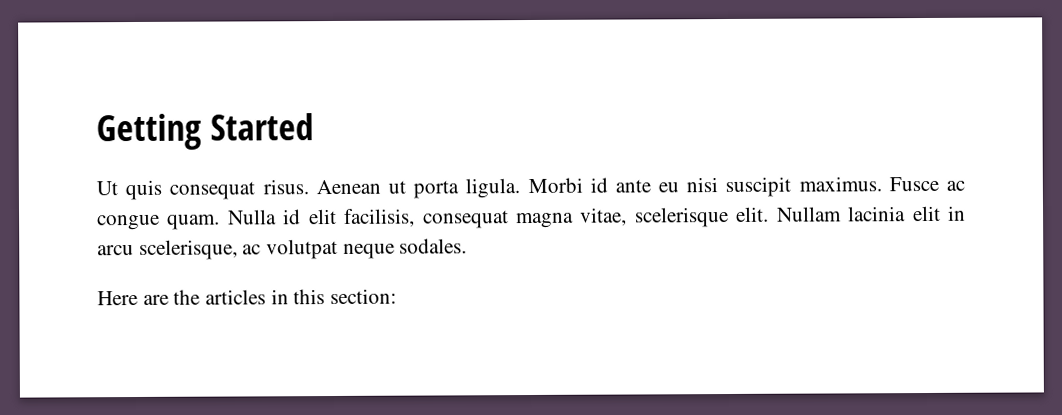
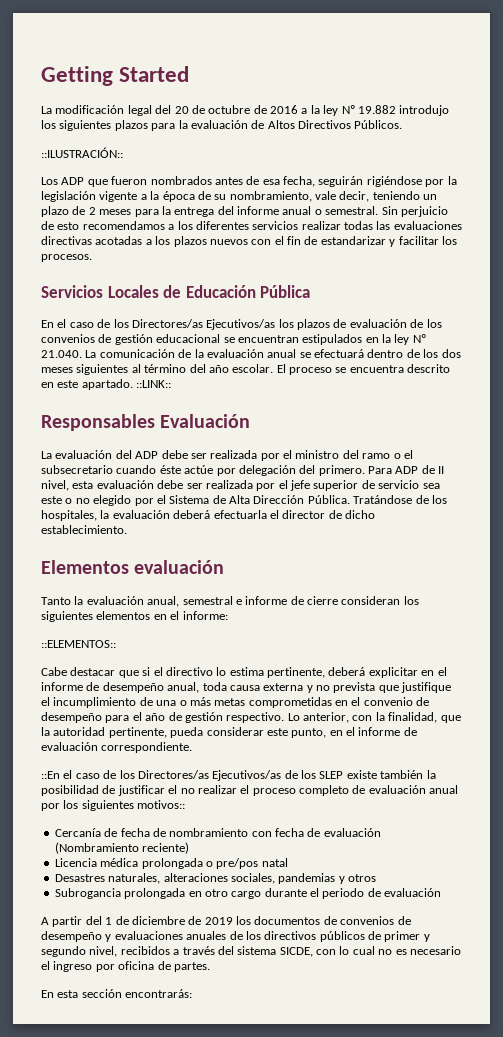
[96,176,965,201] [97,205,967,231] [97,238,468,260] [97,288,398,306] Ut quis consequat risus. Aenean ut porta ligula. Morbi id ante eu nisi suscipit maximus. Fusce ac congue quam. Nulla id elit facilisis, consequat magna vitae, scelerisque elit. Nullam lacinia elit in arcu scelerisque, ac volutpat neque sodales. // Here are the articles in this section: -> [41,105,450,116] [41,120,403,131] [41,147,123,158] [41,176,457,187] [41,191,438,202] [41,206,448,217] [41,221,462,230] [41,236,457,247] [41,254,92,262] [41,285,311,298] [41,319,442,330] [41,334,426,345] [41,349,461,358] [41,364,451,375] [41,379,172,390] [41,414,251,431] [41,450,413,461] [41,465,445,476] [41,480,440,491] [41,495,447,506] [41,510,375,521] [41,525,127,534] [41,560,225,574] [41,596,419,607] [41,611,228,622] [41,640,116,648] [41,667,447,678] [41,682,452,693] [41,697,430,708] [41,712,461,723] [41,727,417,738] [41,742,193,753] [41,770,436,781] [41,785,459,796] [41,800,186,811] [54,828,381,837] [54,842,190,854] [54,858,288,869] [54,873,376,884] [54,888,442,899] [41,916,411,927] [41,931,430,942] [41,946,461,957] [41,961,210,972] [41,989,193,998] La modificación legal del 20 de octubre de 2016 a la ley Nº 19.882 introdujo los siguientes plazos para la evaluación de Altos Directivos Públicos. // ::ILUSTRACIÓN:: // Los ADP que fueron nombrados antes de esa fecha, seguirán rigiéndose por la legislación vigente a la época de su nombramiento, vale decir, teniendo un plazo de 2 meses para la entrega del informe anual o semestral. Sin perjuicio de esto recomendamos a los diferentes servicios realizar todas las evaluaciones directivas acotadas a los plazos nuevos con el fin de estandarizar y facilitar los procesos. // Servicios Locales de Educación Pública // En el caso de los Directores/as Ejecutivos/as los plazos de evaluación de los convenios de gestión educacional se encuentran estipulados en la ley Nº 21.040. La comunicación de la evaluación anual se efectuará dentro de los dos meses siguientes al término del año escolar. El proceso se encuentra descrito en este apartado. ::LINK:: // Responsables Evaluación // La evaluación del ADP debe ser realizada por el ministro del ramo o el subsecretario cuando éste actúe por delegación del primero. Para ADP de II nivel, esta evaluación debe ser realizada por el jefe superior de servicio sea este o no elegido por el Sistema de Alta Dirección Pública. Tratándose de los hospitales, la evaluación deberá efectuarla el director de dicho establecimiento. // Elementos evaluación // Tanto la evaluación anual, semestral e informe de cierre consideran los siguientes elementos en el informe: // ::ELEMENTOS:: // Cabe destacar que si el directivo lo estima pertinente, deberá explicitar en el informe de desempeño anual, toda causa externa y no prevista que justifique el incumplimiento de una o más metas comprometidas en el convenio de desempeño para el año de gestión respectivo. Lo anterior, con la finalidad, que la autoridad pertinente, pueda considerar este punto, en el informe de evaluación correspondiente. // ::En el caso de los Directores/as Ejecutivos/as de los SLEP existe también la posibilidad de justificar el no realizar el proceso completo de evaluación anual por los siguientes motivos:: // Cercanía de fecha de nombramiento con fecha de evaluación (Nombramiento reciente) // Licencia médica prolongada o pre/pos natal // Desastres naturales, alteraciones sociales, pandemias y otros // Subrogancia prolongada en otro cargo durante el periodo de evaluación // A partir del 1 de diciembre de 2019 los documentos de convenios de desempeño y evaluaciones anuales de los directivos públicos de primer y segundo nivel, recibidos a través del sistema SICDE, con lo cual no es necesario el ingreso por oficina de partes. // En esta sección encontrarás:

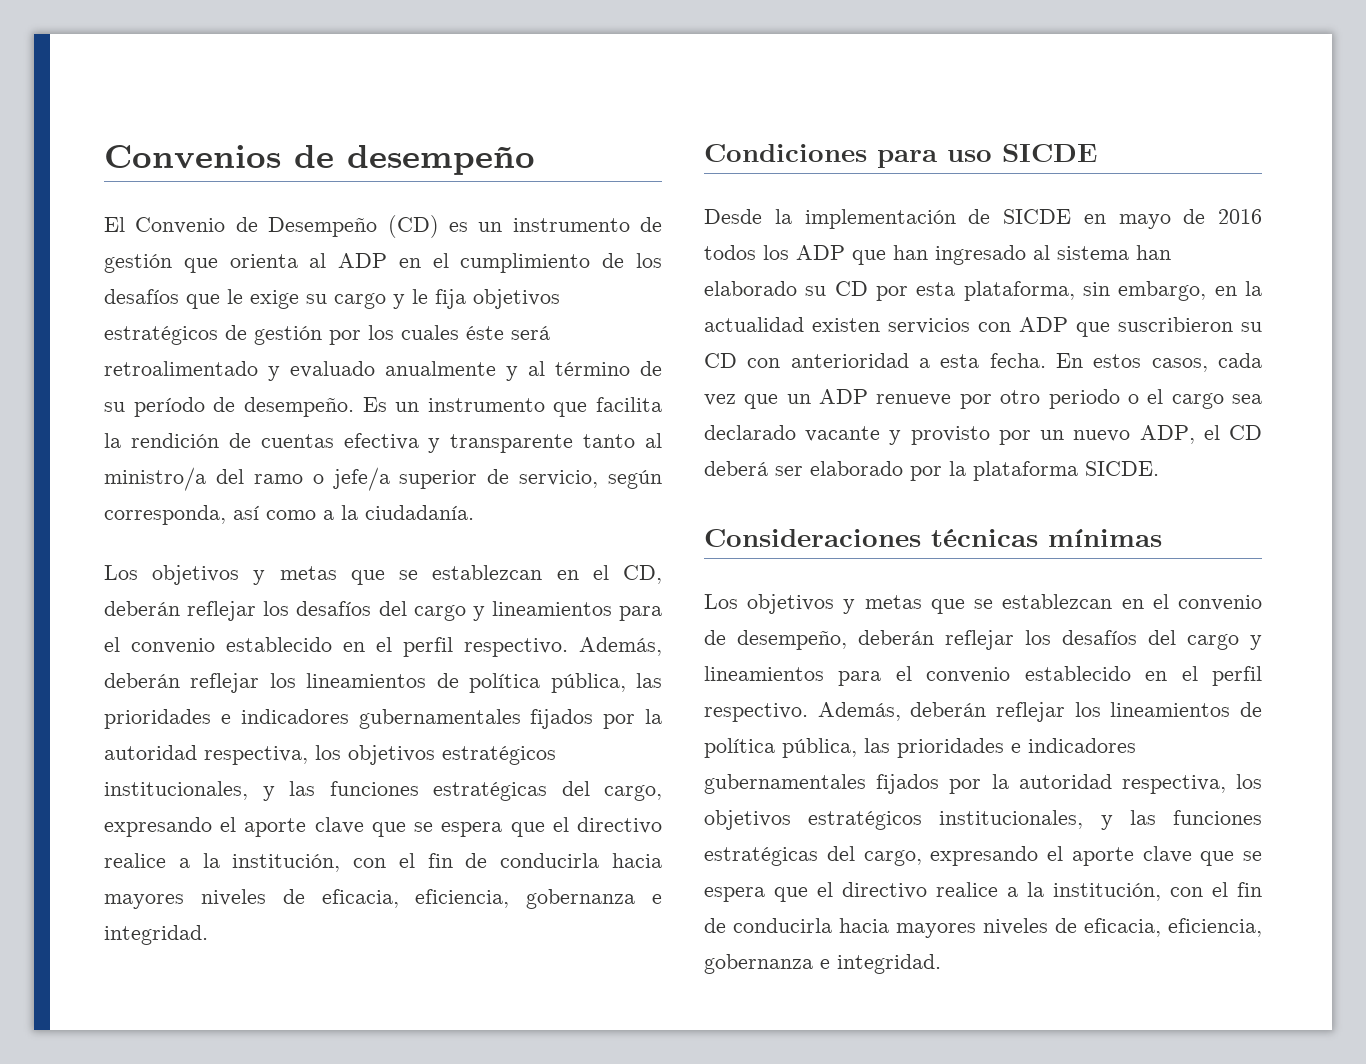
[41,66,190,86] [41,105,450,116] [41,120,403,131] [41,147,123,158] [41,176,457,187] [41,191,438,202] [41,206,448,217] [41,221,462,230] [41,236,457,247] [41,254,92,262] [41,285,311,298] [41,319,442,330] [41,334,426,345] [41,349,461,358] [41,364,451,375] [41,379,172,390] [41,414,251,431] [41,450,413,461] [41,465,445,476] [41,480,440,491] [41,495,447,506] [41,510,375,521] [41,525,127,534] [41,560,225,574] [41,596,419,607] [41,611,228,622] [41,640,116,648] [41,667,447,678] [41,682,452,693] [41,697,430,708] [41,712,461,723] [41,727,417,738] [41,742,193,753] [41,770,436,781] [41,785,459,796] [41,800,186,811] [54,828,381,837] [54,842,190,854] [54,858,288,869] [54,873,376,884] [54,888,442,899] [41,916,411,927] [41,931,430,942] [41,946,461,957] [41,961,210,972] [41,989,193,998] Getting Started // La modificación legal del 20 de octubre de 2016 a la ley Nº 19.882 introdujo los siguientes plazos para la evaluación de Altos Directivos Públicos. // ::ILUSTRACIÓN:: // Los ADP que fueron nombrados antes de esa fecha, seguirán rigiéndose por la legislación vigente a la época de su nombramiento, vale decir, teniendo un plazo de 2 meses para la entrega del informe anual o semestral. Sin perjuicio de esto recomendamos a los diferentes servicios realizar todas las evaluaciones directivas acotadas a los plazos nuevos con el fin de estandarizar y facilitar los procesos. // Servicios Locales de Educación Pública // En el caso de los Directores/as Ejecutivos/as los plazos de evaluación de los convenios de gestión educacional se encuentran estipulados en la ley Nº 21.040. La comunicación de la evaluación anual se efectuará dentro de los dos meses siguientes al término del año escolar. El proceso se encuentra descrito en este apartado. ::LINK:: // Responsables Evaluación // La evaluación del ADP debe ser realizada por el ministro del ramo o el subsecretario cuando éste actúe por delegación del primero. Para ADP de II nivel, esta evaluación debe ser realizada por el jefe superior de servicio sea este o no elegido por el Sistema de Alta Dirección Pública. Tratándose de los hospitales, la evaluación deberá efectuarla el director de dicho establecimiento. // Elementos evaluación // Tanto la evaluación anual, semestral e informe de cierre consideran los siguientes elementos en el informe: // ::ELEMENTOS:: // Cabe destacar que si el directivo lo estima pertinente, deberá explicitar en el informe de desempeño anual, toda causa externa y no prevista que justifique el incumplimiento de una o más metas comprometidas en el convenio de desempeño para el año de gestión respectivo. Lo anterior, con la finalidad, que la autoridad pertinente, pueda considerar este punto, en el informe de evaluación correspondiente. // ::En el caso de los Directores/as Ejecutivos/as de los SLEP existe también la posibilidad de justificar el no realizar el proceso completo de evaluación anual por los siguientes motivos:: // Cercanía de fecha de nombramiento con fecha de evaluación (Nombramiento reciente) // Licencia médica prolongada o pre/pos natal // Desastres naturales, alteraciones sociales, pandemias y otros // Subrogancia prolongada en otro cargo durante el periodo de evaluación // A partir del 1 de diciembre de 2019 los documentos de convenios de desempeño y evaluaciones anuales de los directivos públicos de primer y segundo nivel, recibidos a través del sistema SICDE, con lo cual no es necesario el ingreso por oficina de partes. // En esta sección encontrarás: -> [104,145,535,175] [104,215,662,238] [104,253,662,273] [104,289,560,309] [104,325,550,345] [104,361,662,381] [104,397,662,417] [104,433,662,453] [104,467,662,491] [104,505,474,525] [104,565,662,585] [104,601,662,621] [104,637,662,657] [104,673,663,693] [104,709,662,729] [104,745,556,765] [104,781,662,801] [104,817,662,837] [104,853,662,872] [104,889,662,909] [104,925,208,945] [704,144,1097,168] [704,209,1262,229] [704,245,1171,265] [704,281,1262,301] [704,317,1262,337] [704,353,1262,372] [704,389,1262,409] [704,425,1262,445] [704,461,1159,481] [704,529,1162,547] [704,594,1262,614] [704,630,1262,650] [704,666,1262,686] [704,702,1262,722] [704,738,1136,758] [704,774,1262,794] [704,810,1262,830] [704,846,1262,866] [704,882,1262,902] [704,918,1262,938] [704,954,941,974] Convenios de desempeño // El Convenio de Desempeño (CD) es un instrumento de gestión que orienta al ADP en el cumplimiento de los desafíos que le exige su cargo y le fija objetivos estratégicos de gestión por los cuales éste será retroalimentado y evaluado anualmente y al término de su período de desempeño. Es un instrumento que facilita la rendición de cuentas efectiva y transparente tanto al ministro/a del ramo o jefe/a superior de servicio, según corresponda, así como a la ciudadanía. // Los objetivos y metas que se establezcan en el CD, deberán reflejar los desafíos del cargo y lineamientos para el convenio establecido en el perfil respectivo. Además, deberán reflejar los lineamientos de política pública, las prioridades e indicadores gubernamentales fijados por la autoridad respectiva, los objetivos estratégicos institucionales, y las funciones estratégicas del cargo, expresando el aporte clave que se espera que el directivo realice a la institución, con el fin de conducirla hacia mayores niveles de eficacia, eficiencia, gobernanza e integridad. // Condiciones para uso SICDE // Desde la implementación de SICDE en mayo de 2016 todos los ADP que han ingresado al sistema han elaborado su CD por esta plataforma, sin embargo, en la actualidad existen servicios con ADP que suscribieron su CD con anterioridad a esta fecha. En estos casos, cada vez que un ADP renueve por otro periodo o el cargo sea declarado vacante y provisto por un nuevo ADP, el CD deberá ser elaborado por la plataforma SICDE. // Consideraciones técnicas mínimas // Los objetivos y metas que se establezcan en el convenio de desempeño, deberán reflejar los desafíos del cargo y lineamientos para el convenio establecido en el perfil respectivo. Además, deberán reflejar los lineamientos de política pública, las prioridades e indicadores gubernamentales fijados por la autoridad respectiva, los objetivos estratégicos institucionales, y las funciones estratégicas del cargo, expresando el aporte clave que se espera que el directivo realice a la institución, con el fin de conducirla hacia mayores niveles de eficacia, eficiencia, gobernanza e integridad.

